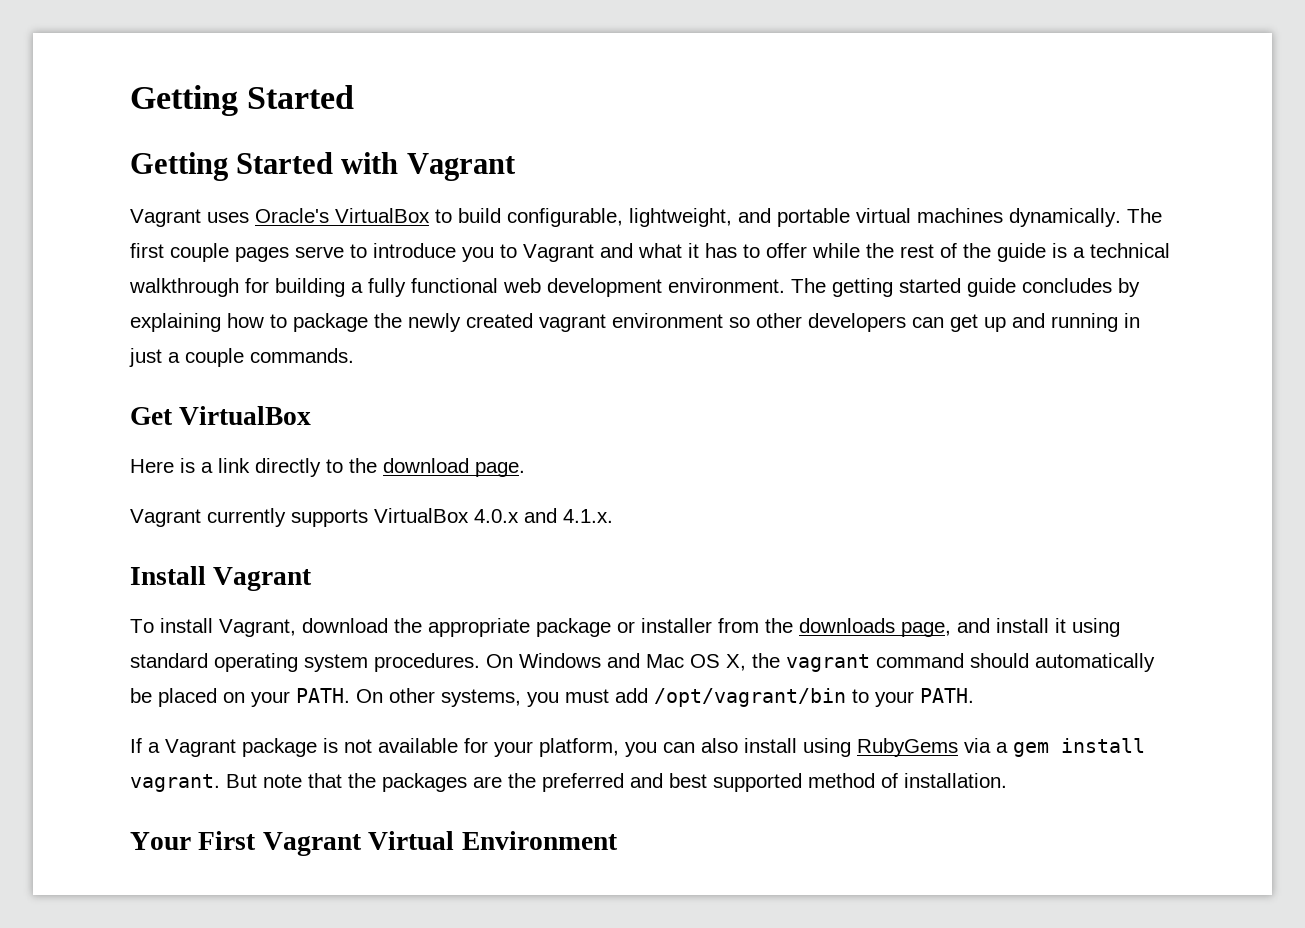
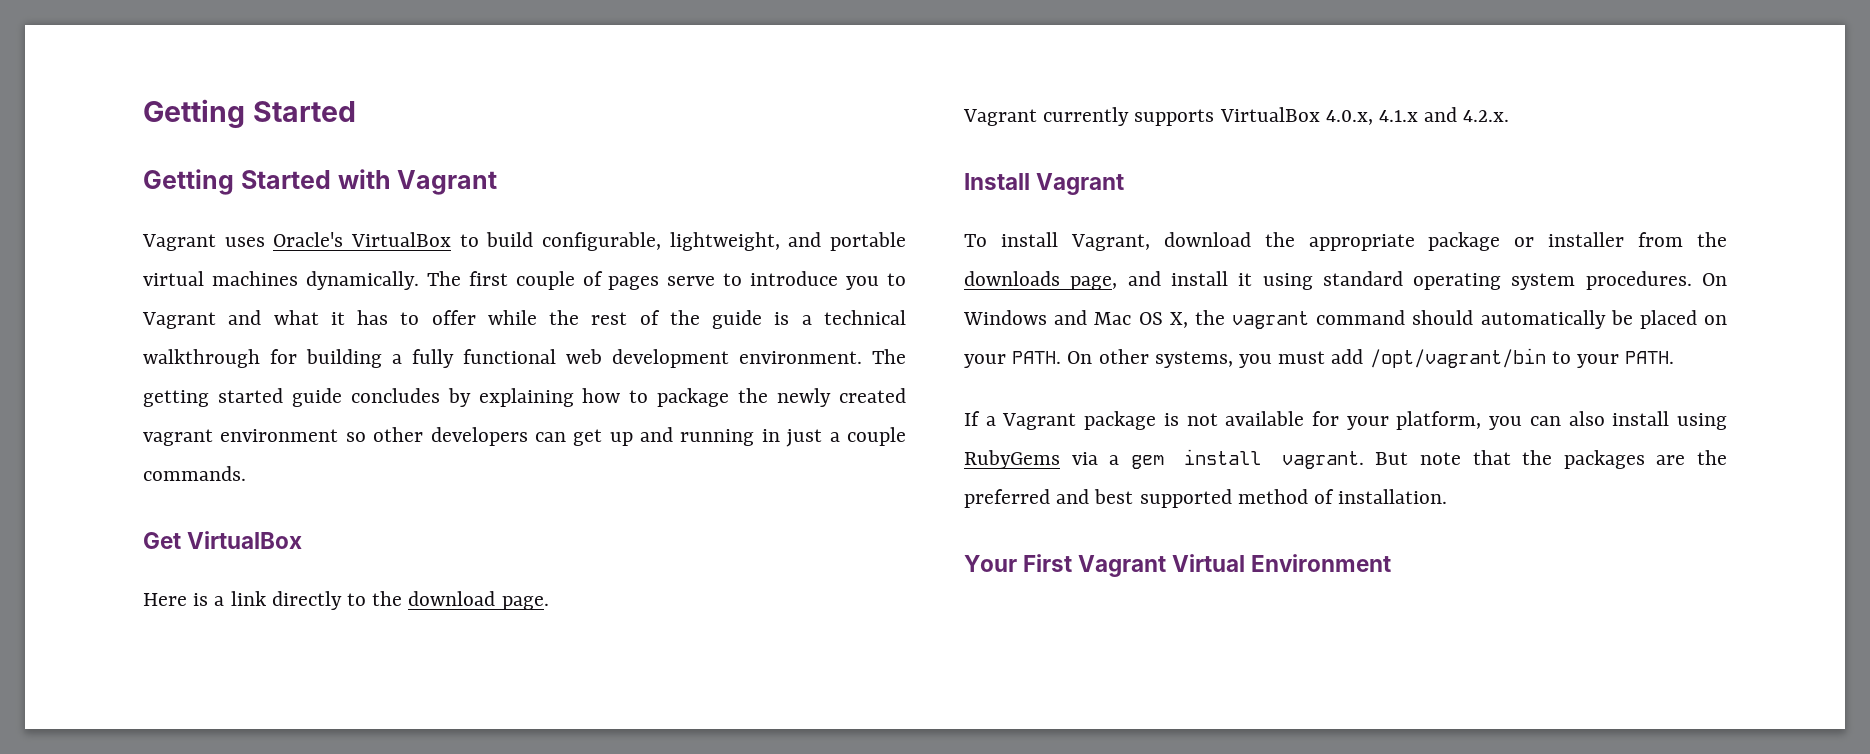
(229, 252) none -> [582,271,603,286] of
[474,508,613,523] 4.0.x and 4.1.x. -> [1325,107,1510,125] 4.0.x, 4.1.x and 4.2.x.

